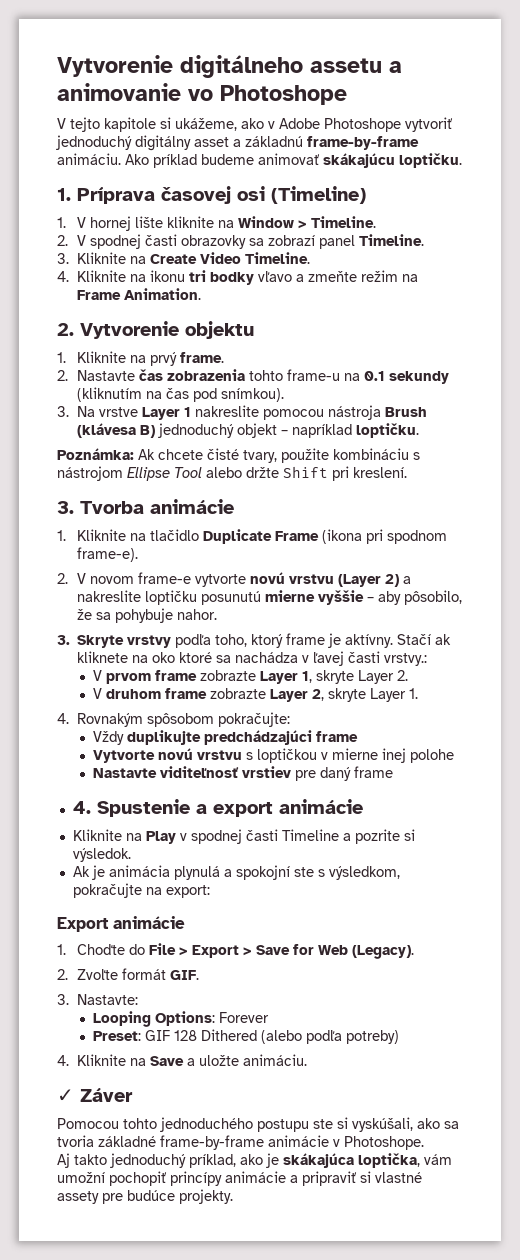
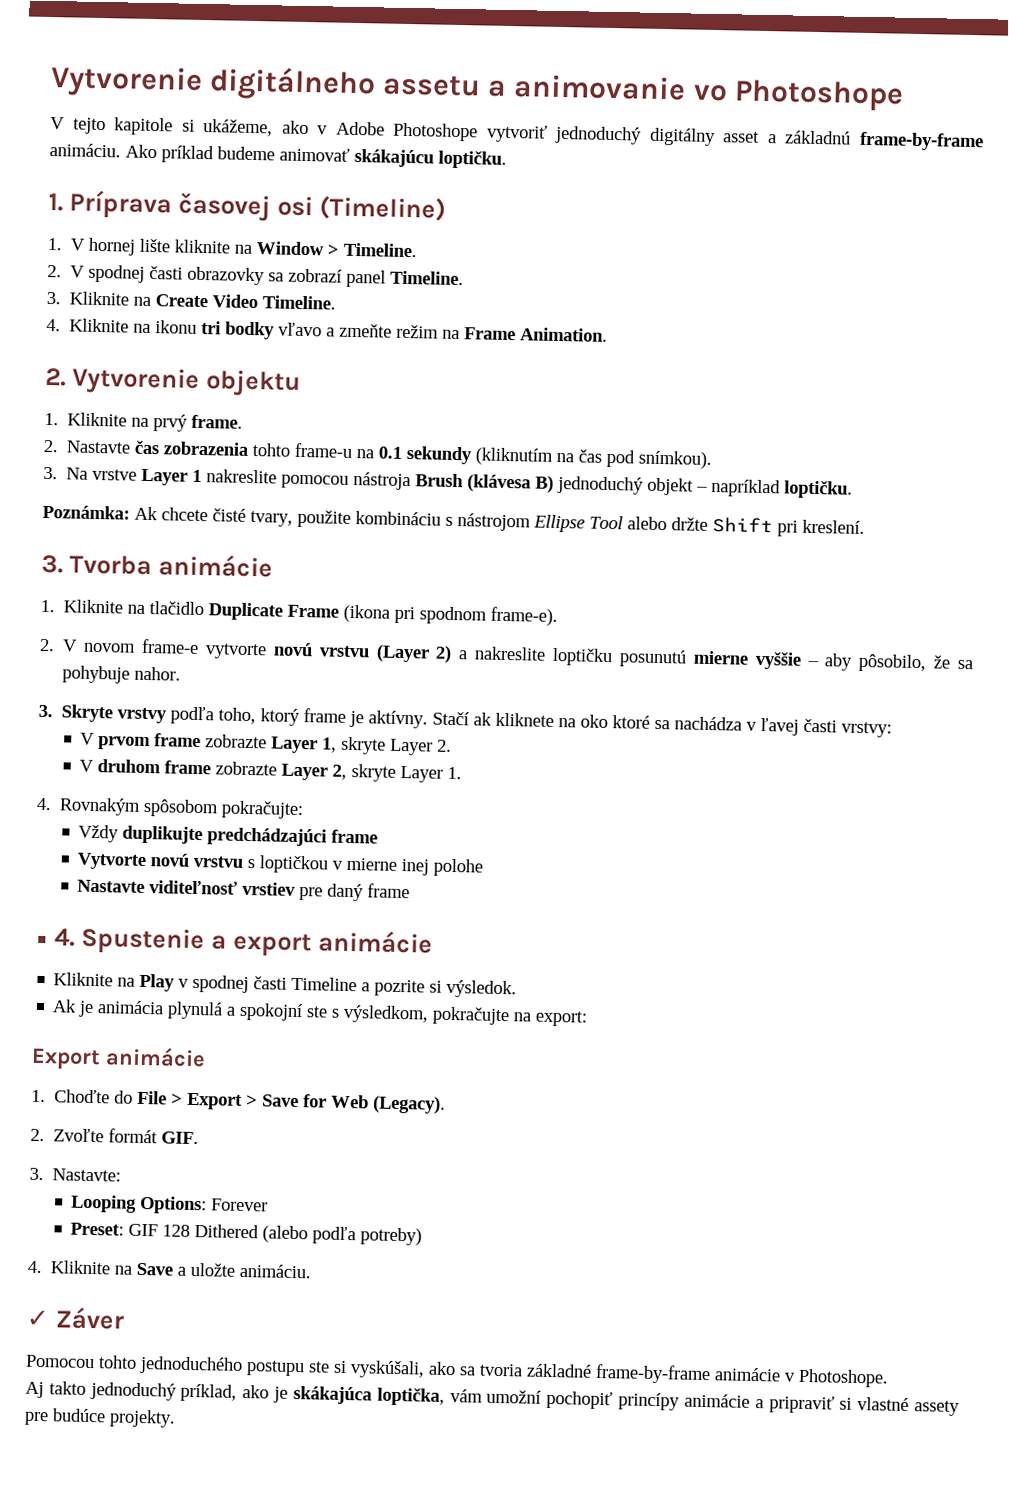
[384,653,428,666] vrstvy.: -> [841,721,893,738] vrstvy:

